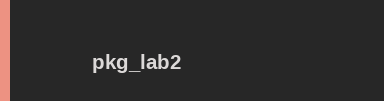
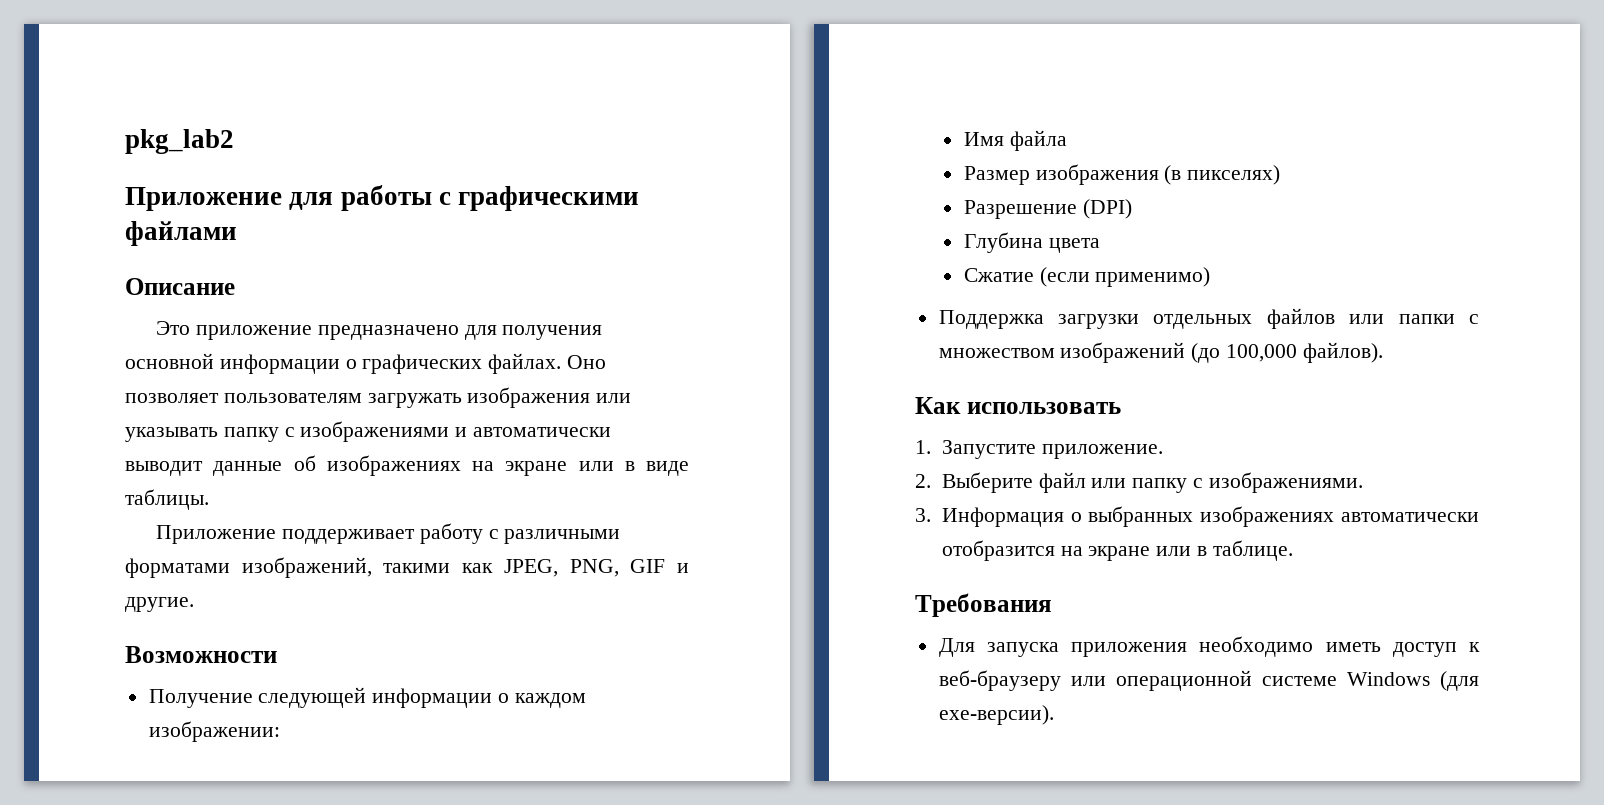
(181, 63) none -> [125,185,640,211] [125,221,237,246] [125,278,235,295] [156,321,603,340] [125,353,607,374] [125,387,632,408] [125,421,612,442] [125,455,689,476] [125,489,209,510] [156,523,621,544] [125,557,689,578] [125,597,194,612] [125,646,277,663] [148,687,586,708] [148,721,280,742] [963,130,1067,151] [963,164,1281,185] [963,199,1132,219] [963,232,1100,253] [963,267,1211,287] [938,308,1479,329] [938,342,1383,363] [915,397,1121,414] [915,440,1163,459] [915,472,1363,493] [915,506,1479,527] [941,540,1293,561] [915,593,1052,617] [938,636,1480,657] [938,670,1479,691] [938,705,1054,725] // Приложение для работы с графическими файлами // Описание // Это приложение предназначено для получения основной информации о графических файлах. Оно позволяет пользователям загружать изображения или указывать папку с изображениями и автоматически выводит данные об изображениях на экране или в виде таблицы. // Приложение поддерживает работу с различными форматами изображений, такими как JPEG, PNG, GIF и другие. // Возможности // Получение следующей информации о каждом изображении: // Имя файла // Размер изображения (в пикселях) // Разрешение (DPI) // Глубина цвета // Сжатие (если применимо) // Поддержка загрузки отдельных файлов или папки с множеством изображений (до 100,000 файлов). // Как использовать // 1. Запустите приложение. // 2. Выберите файл или папку с изображениями. // 3. Информация о выбранных изображениях автоматически отобразится на экране или в таблице. // Требования // Для запуска приложения необходимо иметь доступ к веб-браузеру или операционной системе Windows (для exe-версии).

